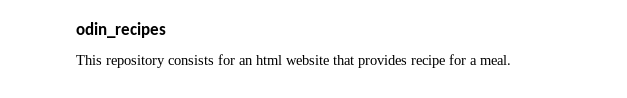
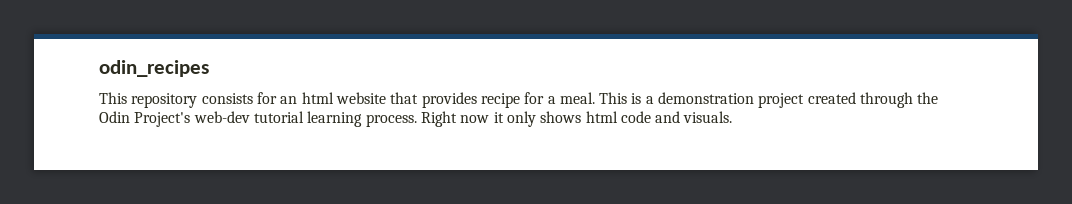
(511, 60) none -> [599,92,939,108] [99,111,733,127] This is a demonstration project created through the Odin Project's web-dev tutorial learning process. Right now it only shows html code and visuals.

